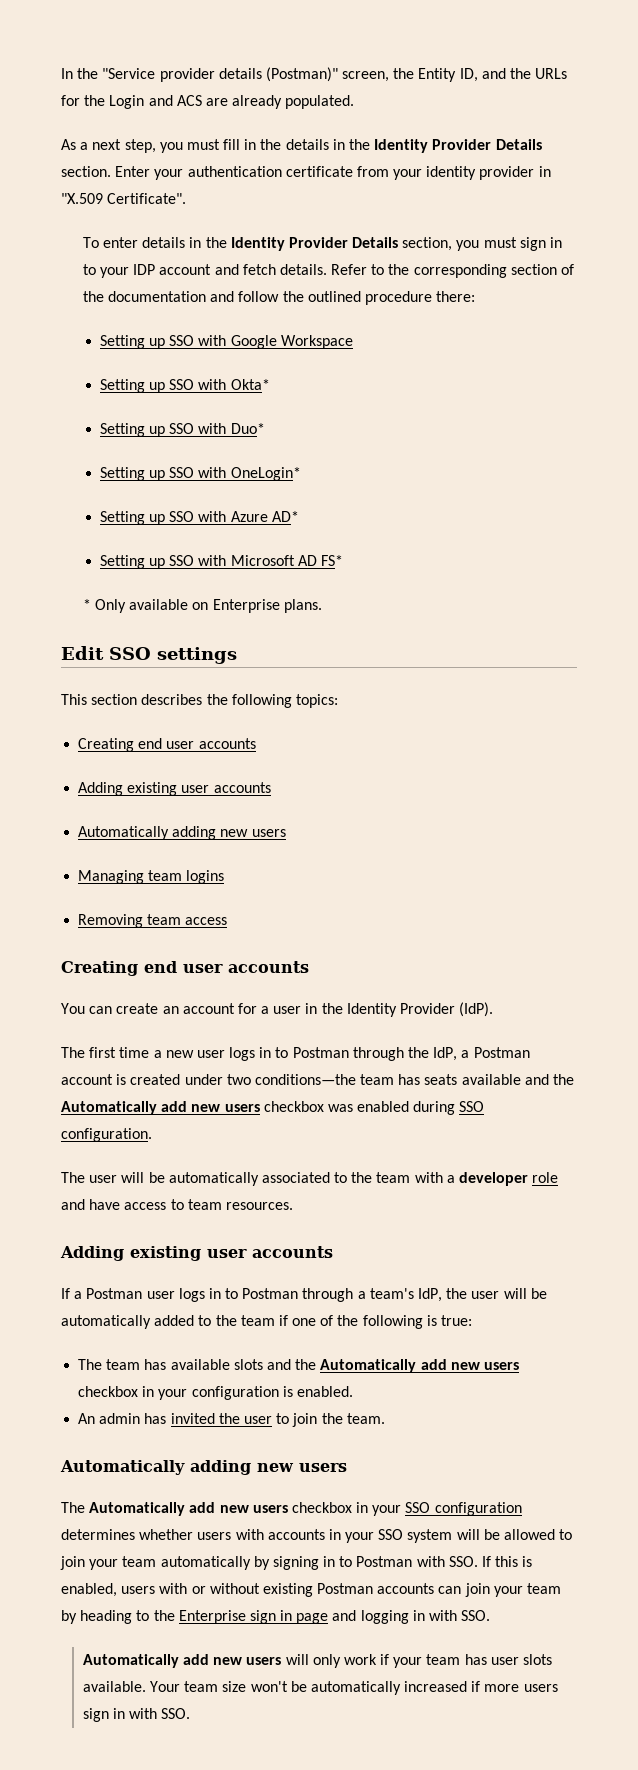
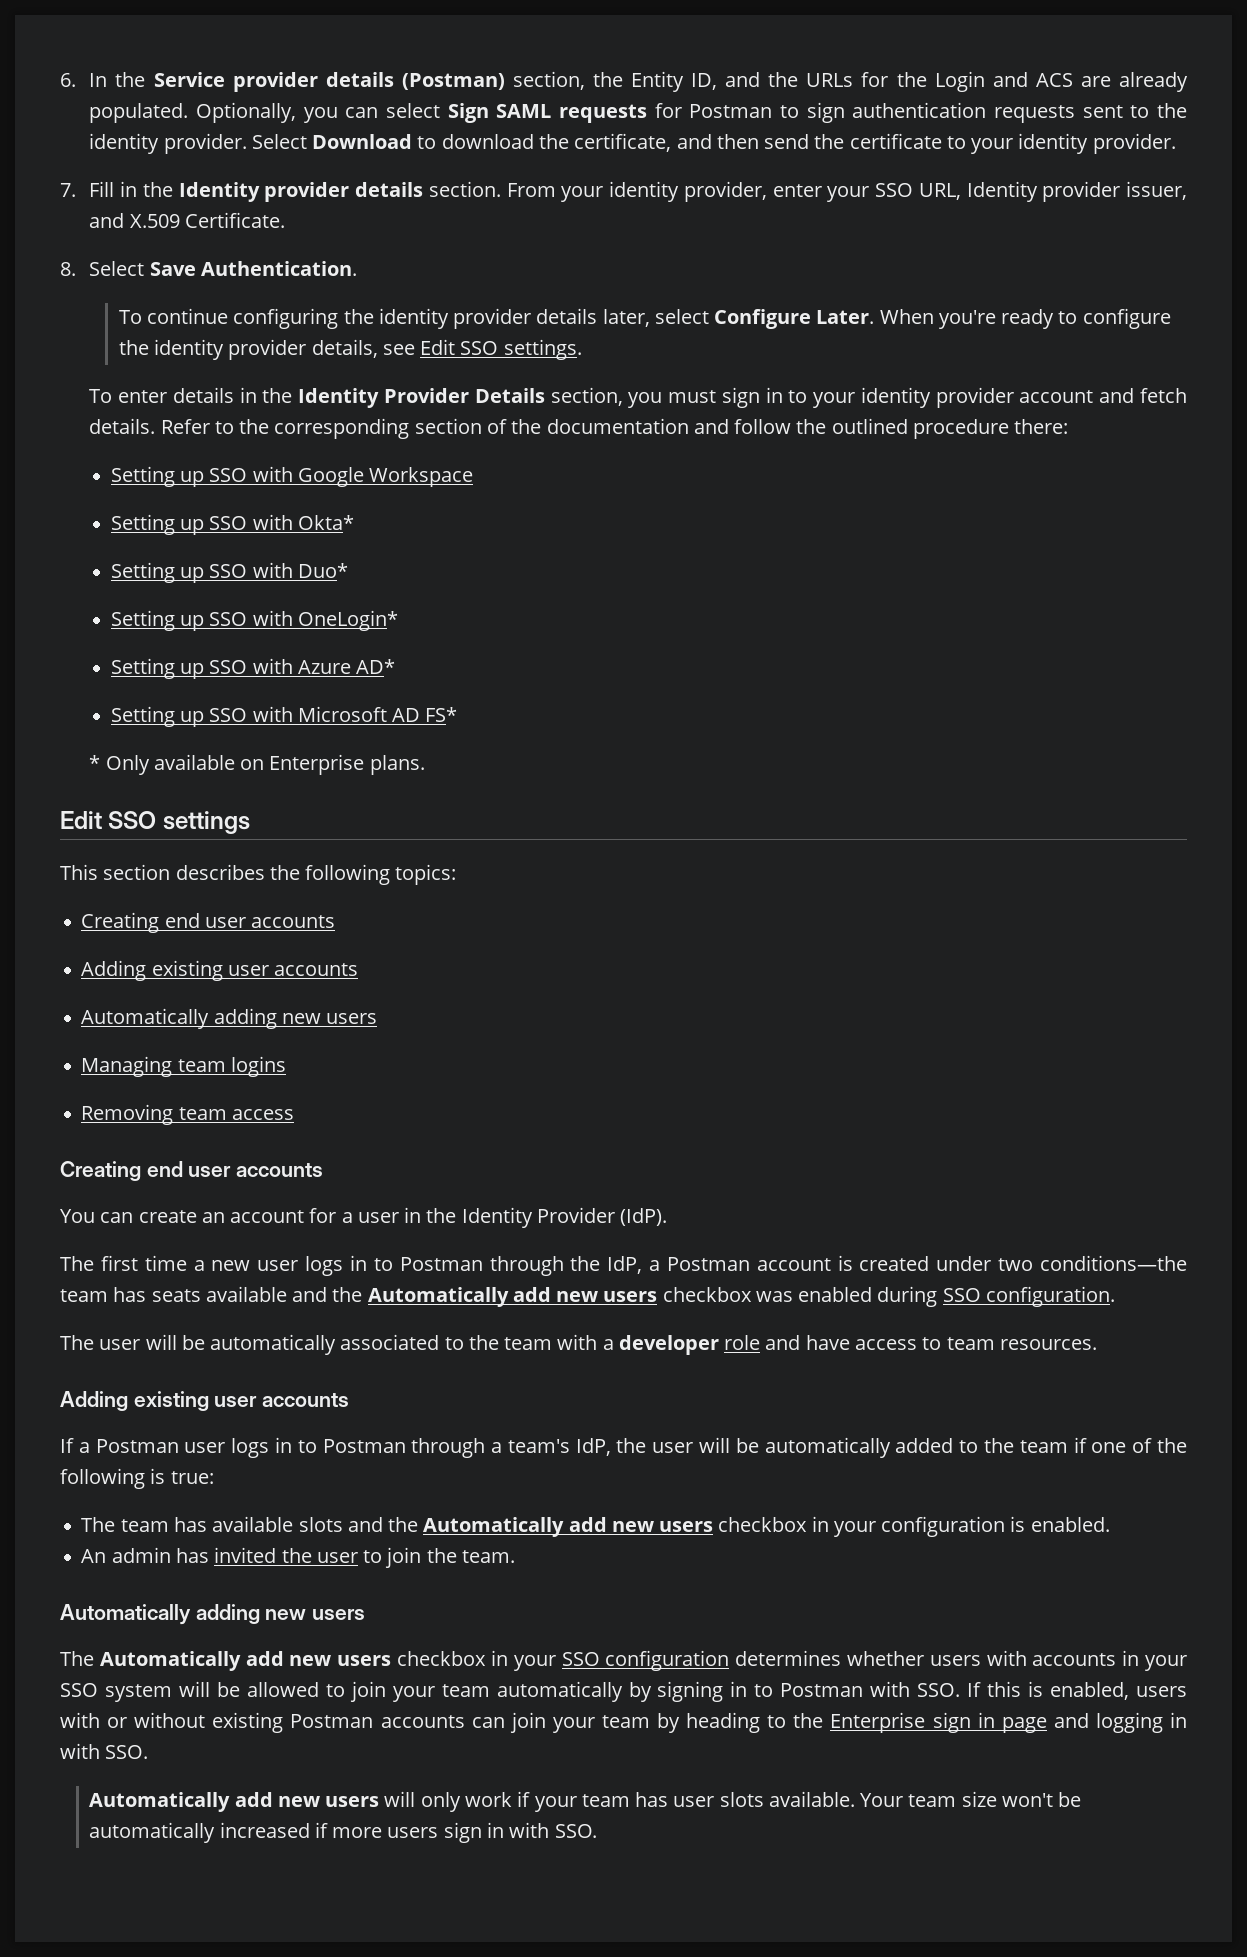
(61, 73) none -> [60,73,76,87] 6.
[102,67,390,82] "Service provider details (Postman)" screen, -> [153,71,585,92] Service provider details (Postman) section,
[61,139,542,153] [61,166,551,180] [61,193,187,204] // As a next step, you must fill in the details in the Identity Provider Details section. Enter your authentication certificate from your identity provider in "X.509 Certificate". -> [196,102,1187,123] [89,133,1176,154] [60,181,1187,202] [89,212,285,228] [60,261,357,276] [118,308,1171,329] [118,339,582,360] Optionally, you can select Sign SAML requests for Postman to sign authentication requests sent to the identity provider. Select Download to download the certificate, and then send the certificate to your identity provider. // 7. Fill in the Identity provider details section. From your identity provider, enter your SSO URL, Identity provider issuer, and X.509 Certificate. // 8. Select Save Authentication. // To continue configuring the identity provider details later, select Configure Later. When you're ready to configure the identity provider details, see Edit SSO settings.
[133,264,156,275] IDP -> [860,387,1014,408] identity provider

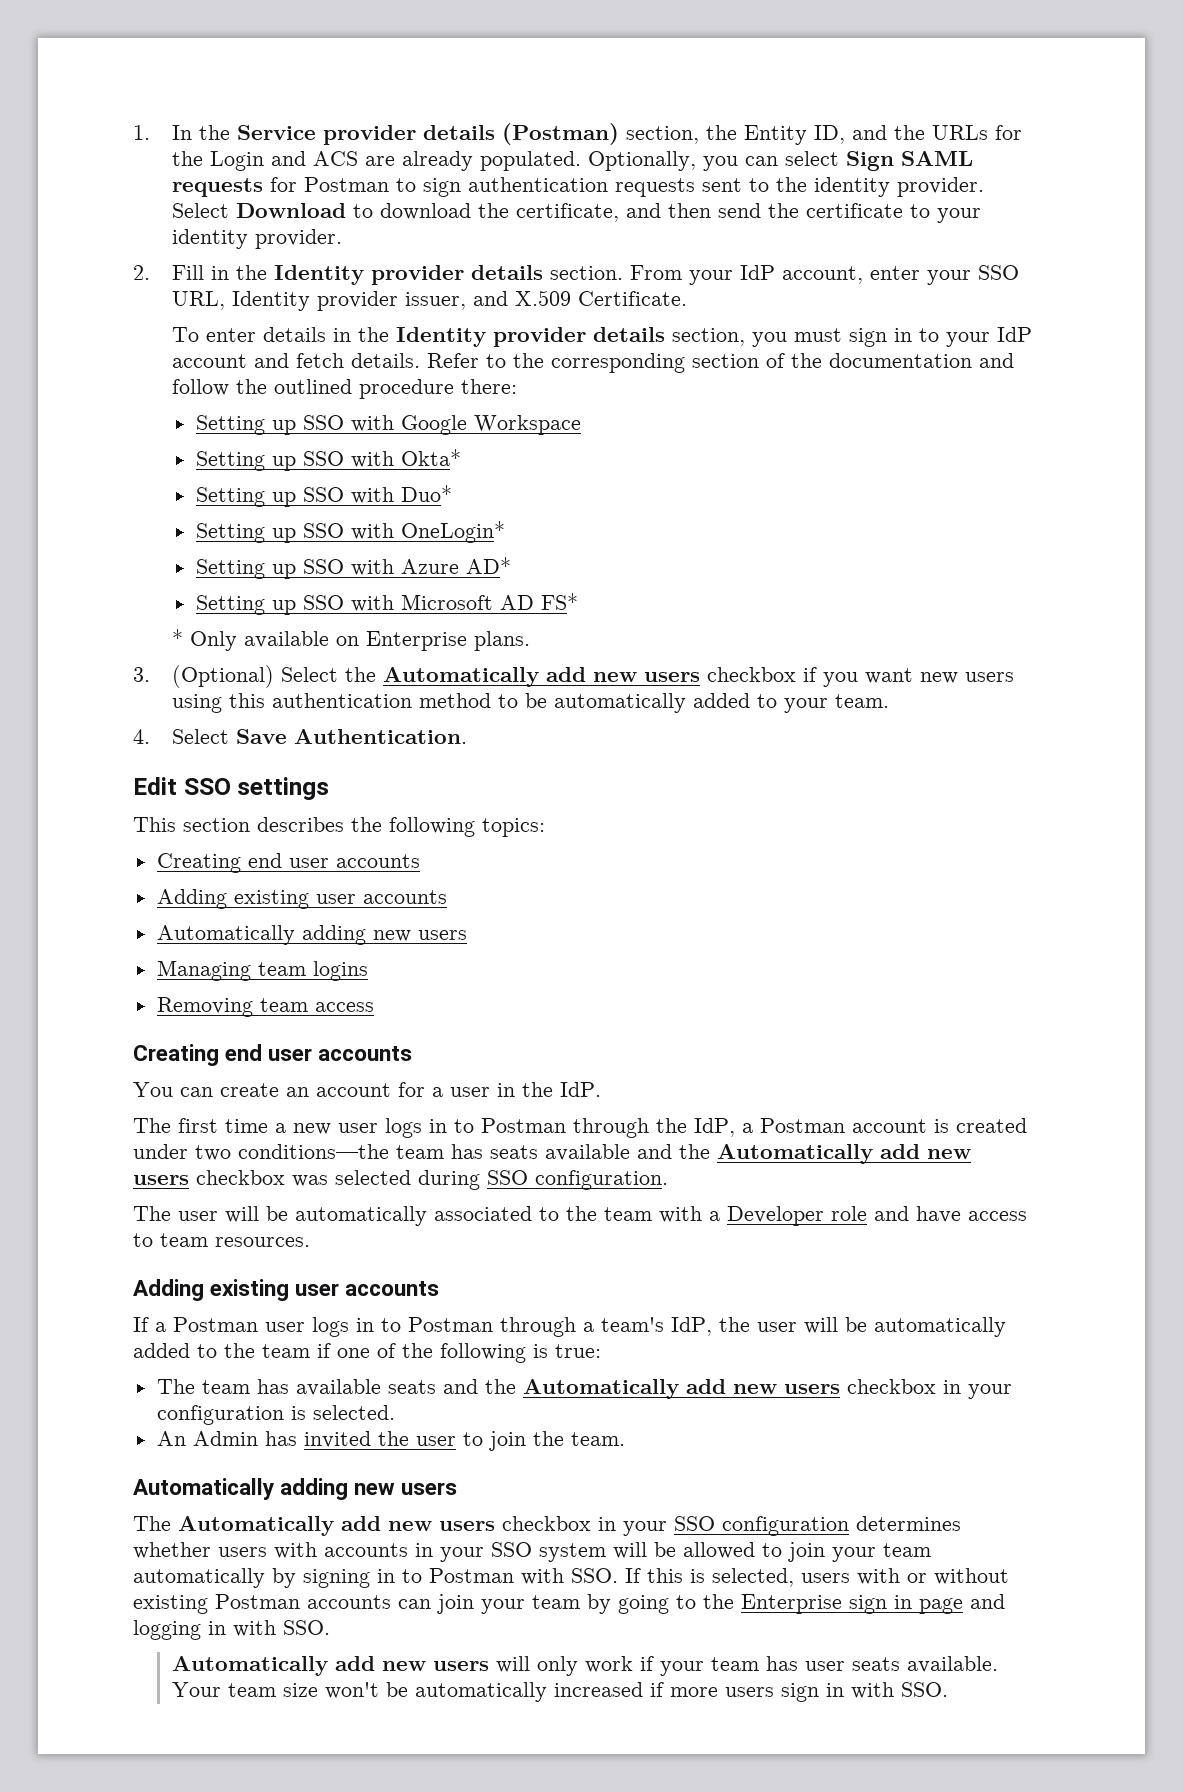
[60,73,76,87] 6. -> [133,125,150,140] 1.
[60,183,76,197] 7. -> [133,265,150,280] 2.
[609,181,767,202] identity provider, -> [739,265,863,284] IdP account,
[60,261,357,276] [118,308,1171,329] [118,339,582,360] // 8. Select Save Authentication. // To continue configuring the identity provider details later, select Configure Later. When you're ready to configure the identity provider details, see Edit SSO settings. -> (687, 298) none
[383,388,545,403] Provider Details -> [492,327,665,347] provider details
[860,387,1014,408] identity provider -> [996,327,1032,342] IdP
(425, 765) none -> [133,665,1014,688] [171,693,889,713] [133,729,467,744] // 3. (Optional) Select the Automatically add new users checkbox if you want new users using this authentication method to be automatically added to your team. // 4. Select Save Authentication.
[461,1207,668,1228] Identity Provider (IdP). -> [560,1082,601,1097] IdP.
[798,1287,873,1302] enabled -> [335,1170,411,1185] selected
[618,1335,719,1355] developer -> [727,1206,824,1226] Developer
[298,1517,343,1532] slots -> [387,1380,436,1394] seats
[1030,1517,1110,1532] enabled. -> [312,1405,395,1420] selected.
[111,1547,171,1563] admin -> [192,1431,258,1446] Admin
[1050,1682,1130,1700] enabled, -> [712,1568,794,1587] selected,
[686,1712,761,1733] heading -> [618,1595,669,1614] going
[719,1792,764,1807] slots -> [851,1657,900,1671] seats

